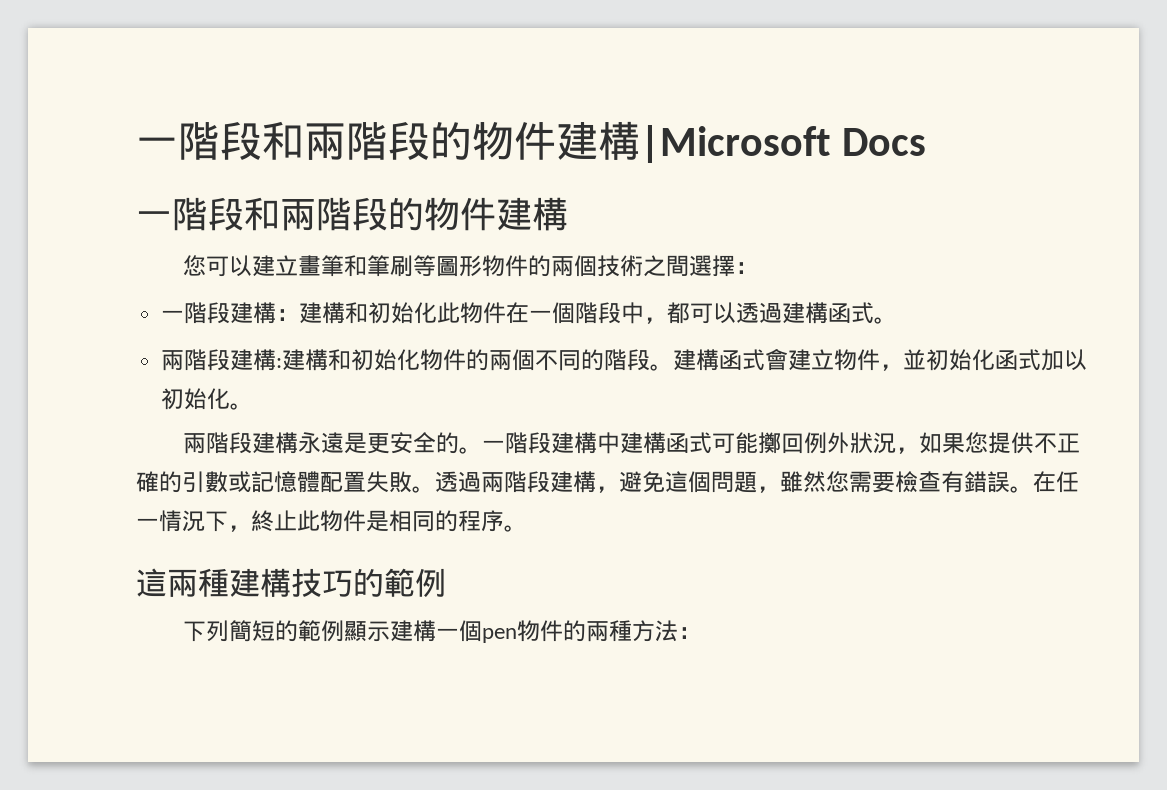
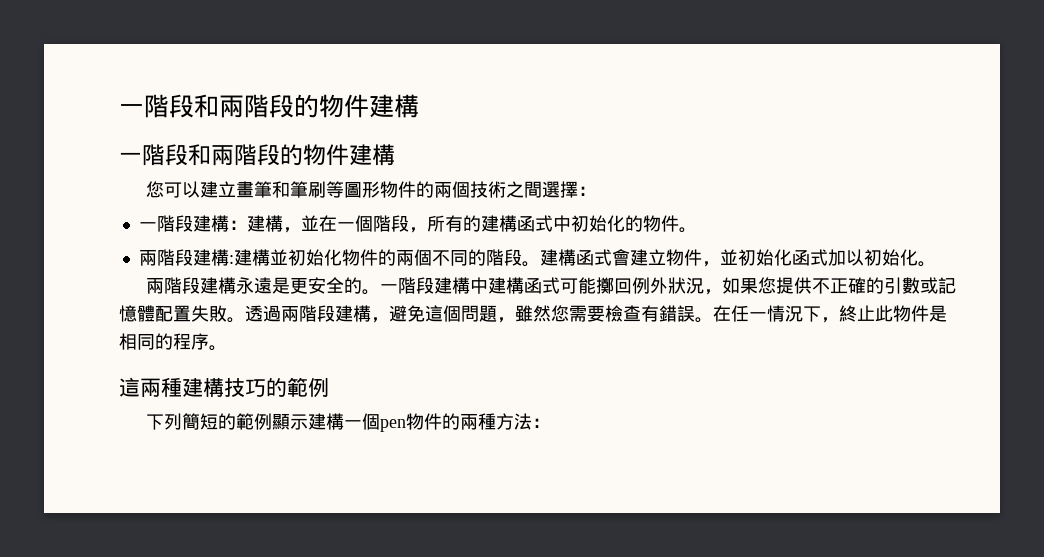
[136,121,927,163] 一階段和兩階段的物件建構|Microsoft Docs -> [119,94,419,118] 一階段和兩階段的物件建構
[345,302,875,324] 和初始化此物件在一個階段中，都可以透過建構函式 -> [282,215,679,233] ，並在一個階段，所有的建構函式中初始化的物件
[328,349,352,371] 和 -> [269,249,288,265] 並

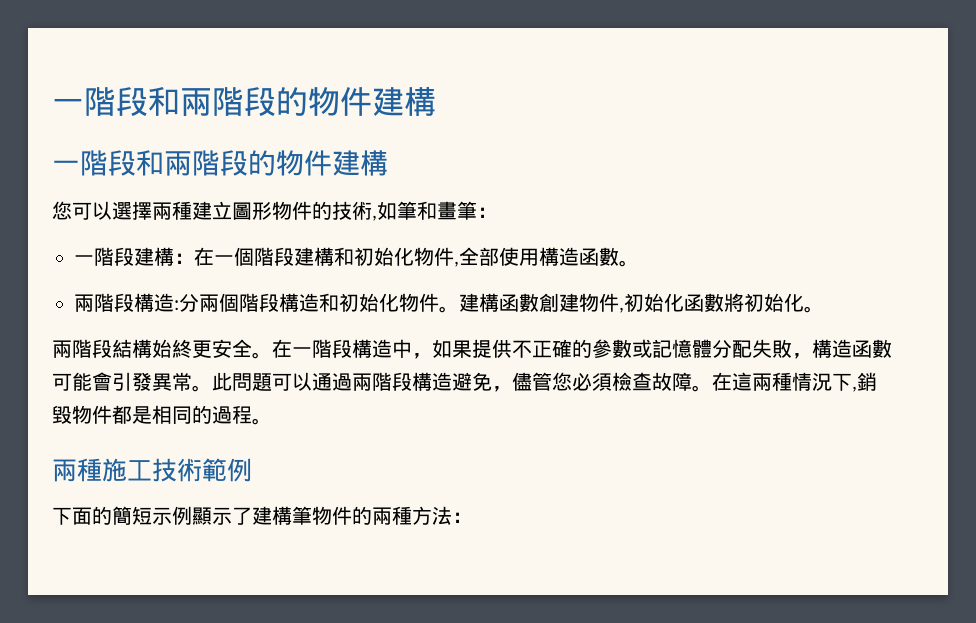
[200,181,579,198] 建立畫筆和筆刷等圖形物件的兩個技術之間選擇 -> [112,201,477,221] 選擇兩種建立圖形物件的技術,如筆和畫筆
[246,215,319,233] 建構，並 -> (194, 258) none
[408,215,697,233] [138,249,738,267] ，所有的建構函式中初始化的物件。 // 兩階段建構:建構並初始化物件的兩個不同的階段。建構函式會建立物件，並 -> [294,247,639,267] [74,293,624,313] 建構和初始化物件,全部使用構造函數。 // 兩階段構造:分兩個階段構造和初始化物件。建構函數創建物件,
[809,249,864,266] 式加以 -> [704,293,744,312] 數將
[200,277,777,295] 建構永遠是更安全的。一階段建構中建構函式可能擲回例外狀況，如果您 -> [112,339,472,359] 結構始終更安全。在一階段構造中，如果
[884,277,903,294] 引 -> [592,339,612,358] 參
[155,305,929,323] 配置失敗。透過兩階段建構，避免這個問題，雖然您需要檢查有錯誤。在任一情況下，終止此物件 -> [712,339,892,359] [52,372,877,392] [52,405,132,424] 分配失敗，構造函數可能會引發異常。此問題可以通過兩階段構造避免，儘管您必須檢查故障。在這兩種情況下,銷毀物件都
[173,333,227,351] [119,377,329,398] [146,413,407,432] 程序。 // 這兩種建構技巧的範例 // 下列簡短的範例顯示建構一個pen -> [212,405,272,425] [52,458,252,482] [52,506,312,525] 過程。 // 兩種施工技術範例 // 下面的簡短示例顯示了建構筆

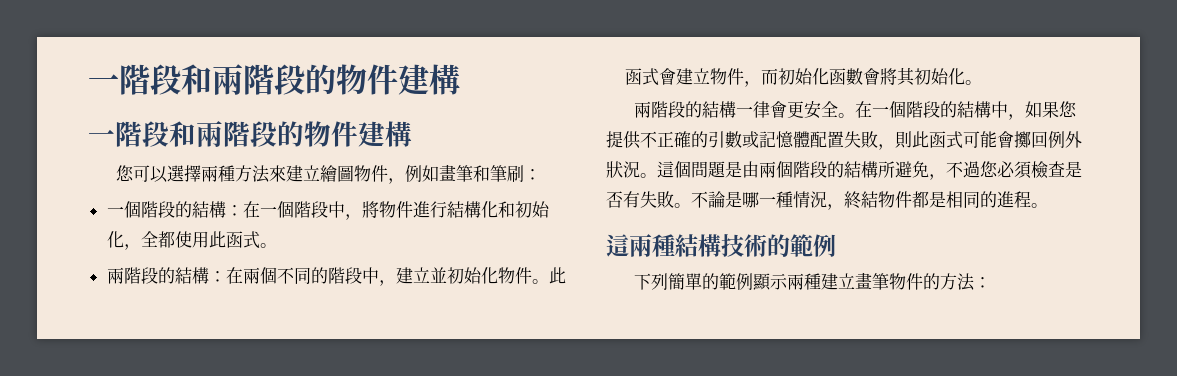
[192,201,477,221] 建立圖形物件的技術,如筆和畫筆 -> [234,164,524,184] 方法來建立繪圖物件，例如畫筆和筆刷
[94,247,154,266] 階段建 -> [123,201,209,218] 個階段的結
[294,247,639,267] [74,293,624,313] 建構和初始化物件,全部使用構造函數。 // 兩階段構造:分兩個階段構造和初始化物件。建構函數創建物件, -> [327,201,550,220] [106,231,277,250] [106,267,566,286] [624,68,778,87] 中，將物件進行結構化和初始化，全都使用此函式。 // 兩階段的結構：在兩個不同的階段中，建立並初始化物件。此函式會建立物件，而
[724,293,744,312] 將 -> [862,67,915,86] 會將其
[112,339,392,359] 結構始終更安全。在一階段構造 -> [684,101,991,119] 的結構一律會更安全。在一個階段的結構
(472, 349) none -> [1058,101,1077,117] 您
[592,339,612,358] 參 -> [708,131,725,148] 引
[712,339,752,358] 分配 -> [810,131,844,148] 配置
[812,339,892,358] [52,372,452,392] 構造函數可能會引發異常。此問題可以通過兩階段構造 -> [895,131,1082,149] [606,161,895,178] 則此函式可能會擲回例外狀況。這個問題是由兩個階段的結構所
[512,372,552,391] 儘管 -> [946,161,980,178] 不過
[652,372,877,392] [52,405,72,424] 故障。在這兩種情況下,銷毀 -> [1065,161,1082,178] [606,191,878,210] 是否有失敗。不論是哪一種情況，終結
[212,406,232,424] 過 -> [997,191,1014,208] 進
[52,458,252,482] [52,506,292,525] 兩種施工技術範例 // 下面的簡短示例顯示了建構 -> [606,234,836,257] [633,272,872,291] 這兩種結構技術的範例 // 下列簡單的範例顯示兩種建立畫
[372,506,412,525] 兩種 -> (940, 281) none

